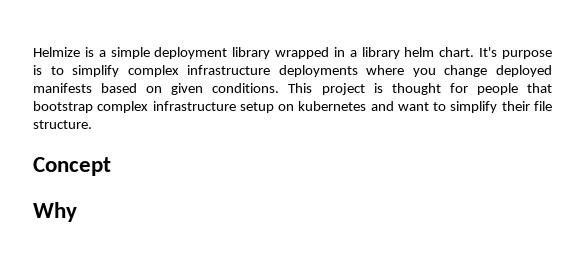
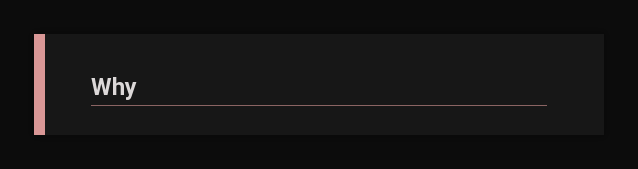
[33,47,553,59] [33,65,552,77] [33,83,552,95] [33,101,552,113] [33,120,92,129] [33,157,111,176] Helmize is a simple deployment library wrapped in a library helm chart. It's purpose is to simplify complex infrastructure deployments where you change deployed manifests based on given conditions. This project is thought for people that bootstrap complex infrastructure setup on kubernetes and want to simplify their file structure. // Concept // -> (91, 88) none

